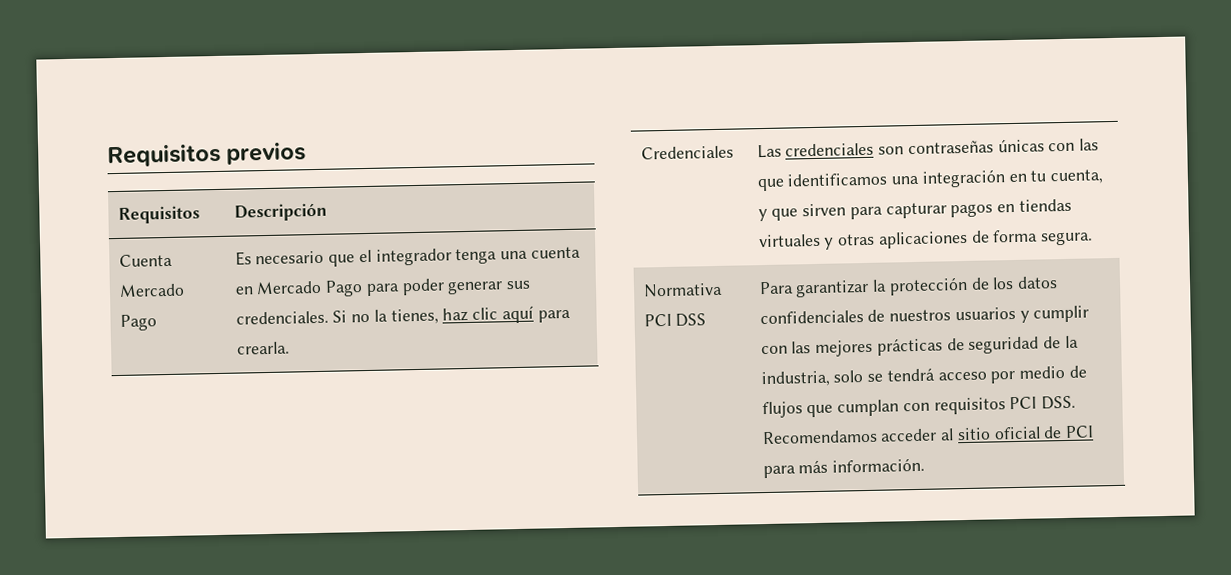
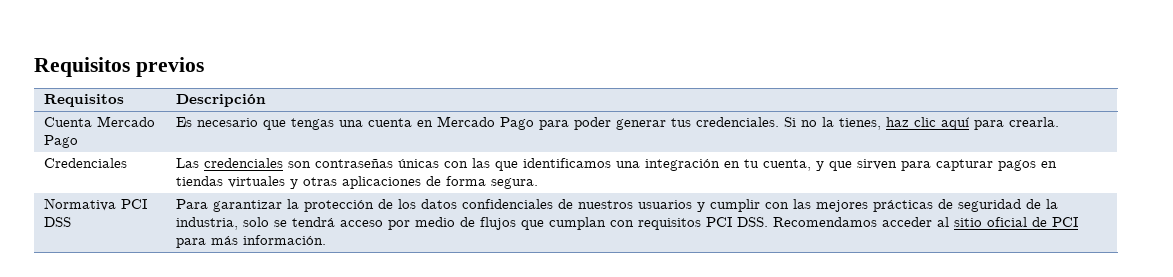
[358,248,498,266] el integrador tenga -> [291,118,335,130] tengas
[506,280,532,290] sus -> [671,118,692,127] tus

